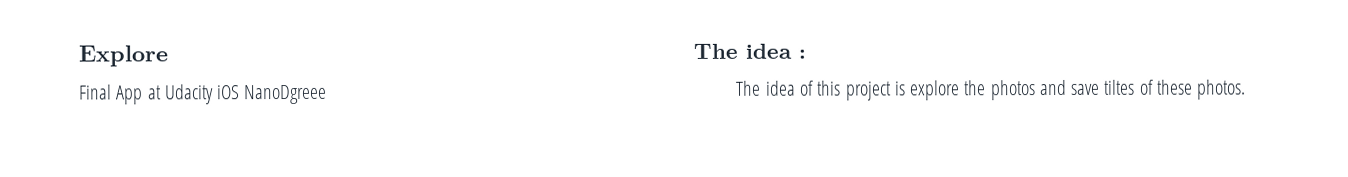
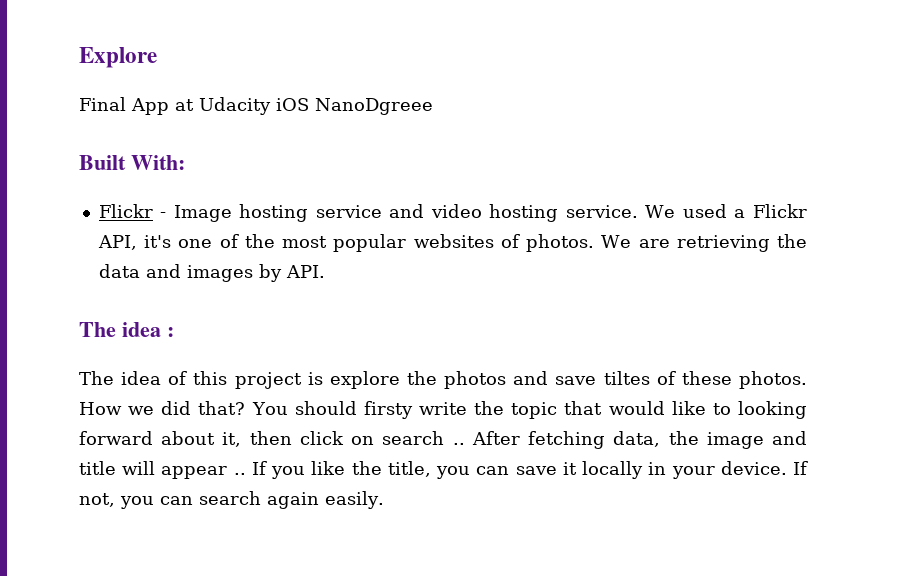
(328, 94) none -> [79,155,185,170] [98,204,808,222] [97,234,808,252] [98,264,325,282] // Built With: // Flickr - Image hosting service and video hosting service. We used a Flickr API, it's one of the most popular websites of photos. We are retrieving the data and images by API.
(1247, 89) none -> [79,401,807,419] [79,431,808,449] [79,461,809,479] [79,491,384,509] How we did that? You should firsty write the topic that would like to looking forward about it, then click on search .. After fetching data, the image and title will appear .. If you like the title, you can save it locally in your device. If not, you can search again easily.

